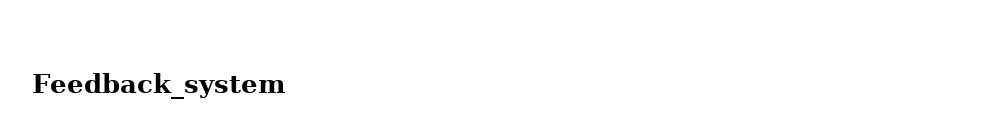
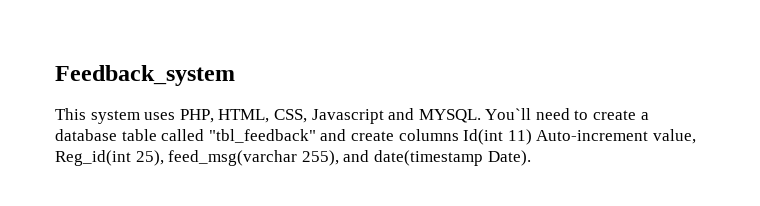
(286, 86) none -> [55,108,649,124] [55,129,696,145] [55,150,531,166] // This system uses PHP, HTML, CSS, Javascript and MYSQL. You`ll need to create a database table called "tbl_feedback" and create columns Id(int 11) Auto-increment value, Reg_id(int 25), feed_msg(varchar 255), and date(timestamp Date).

